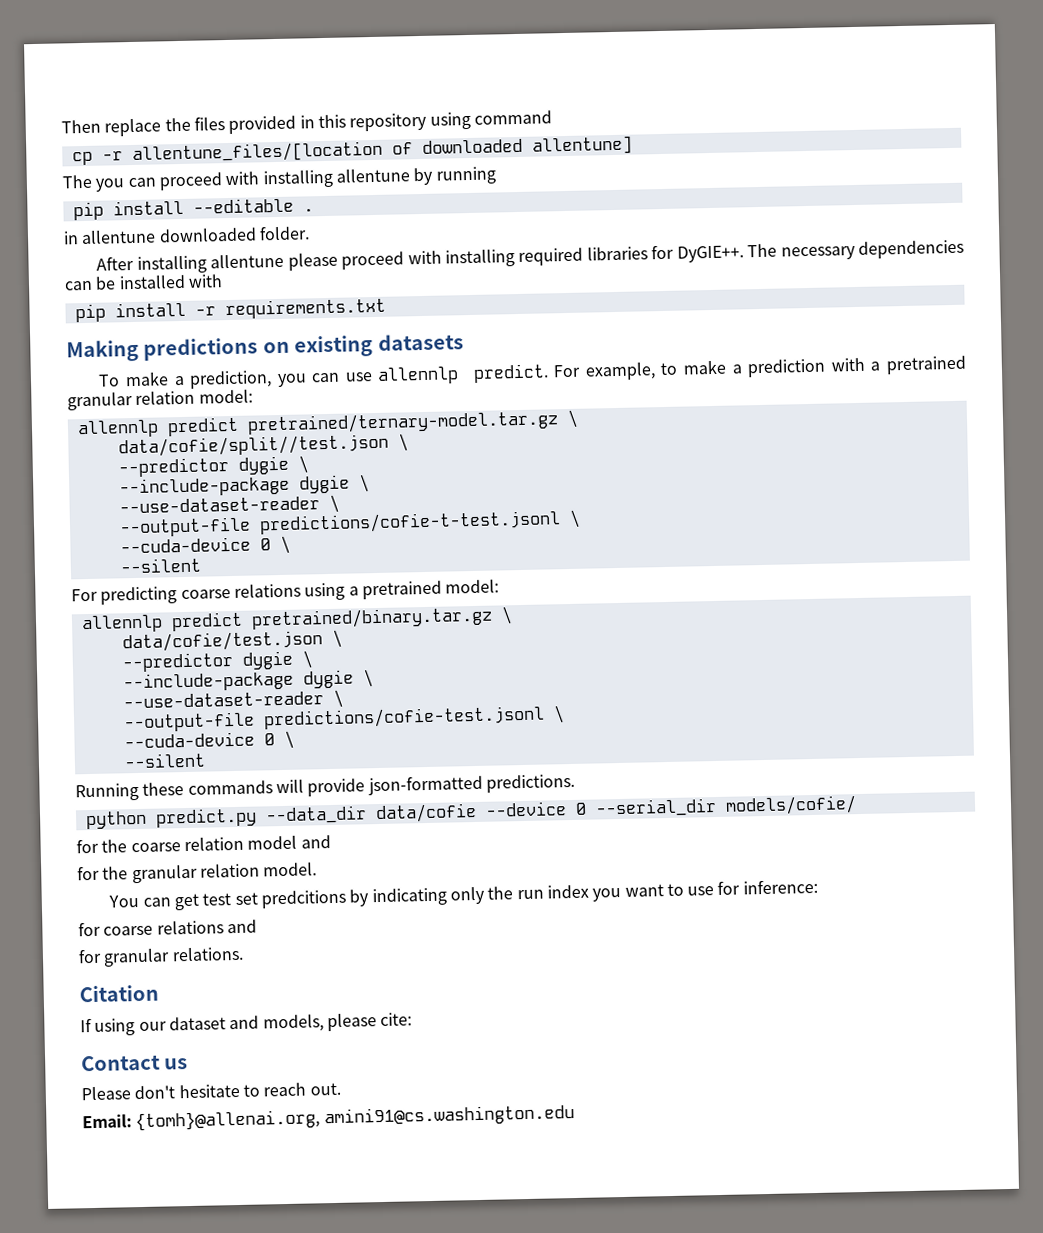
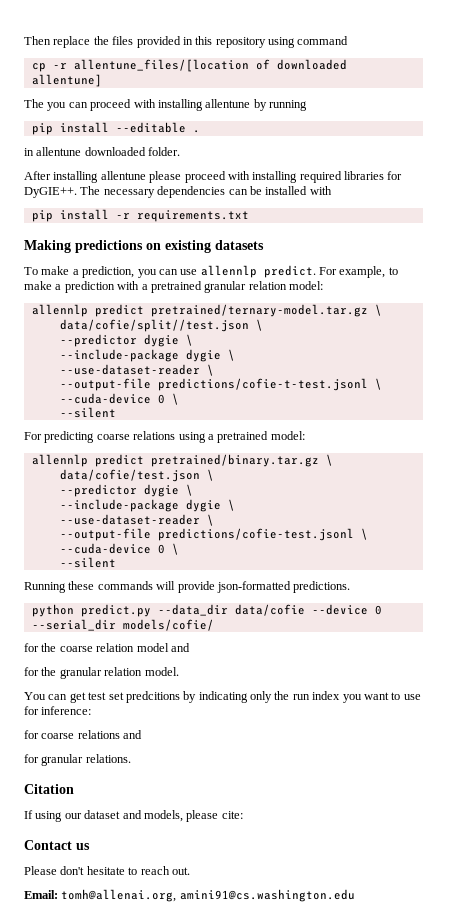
[135,1109,321,1132] {tomh}@allenai.org, -> [61,889,177,902] tomh@allenai.org,

